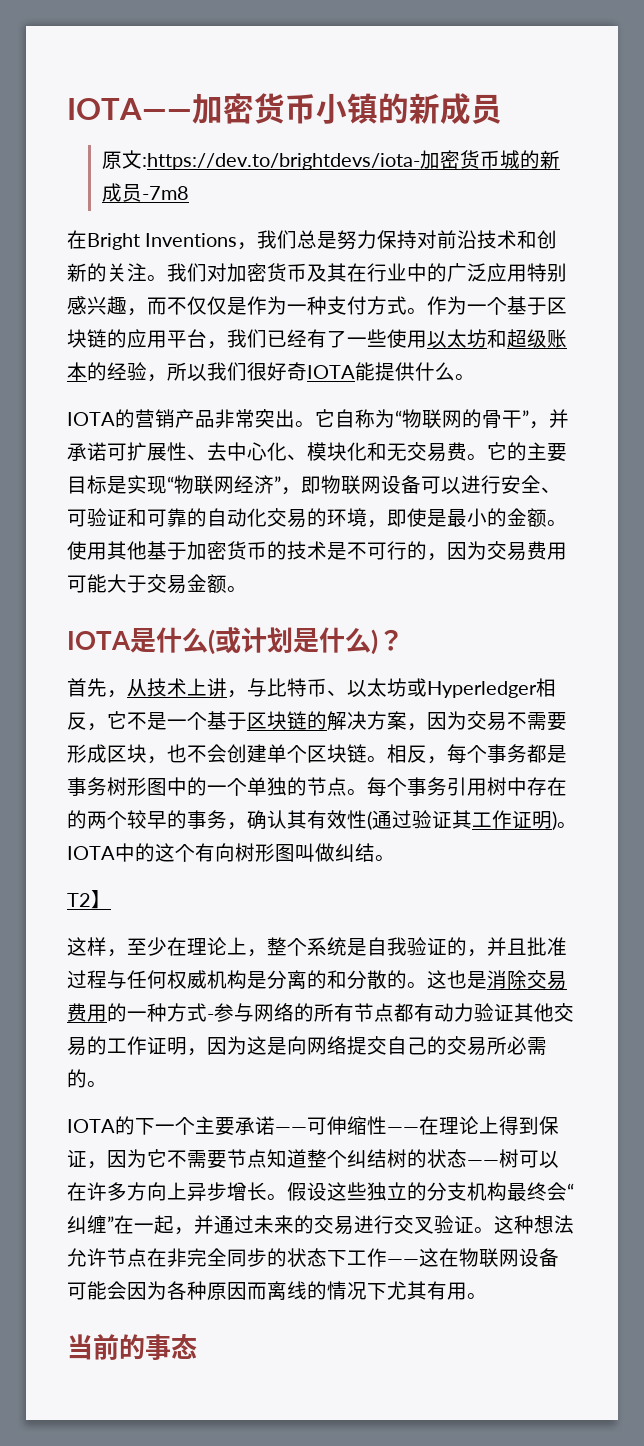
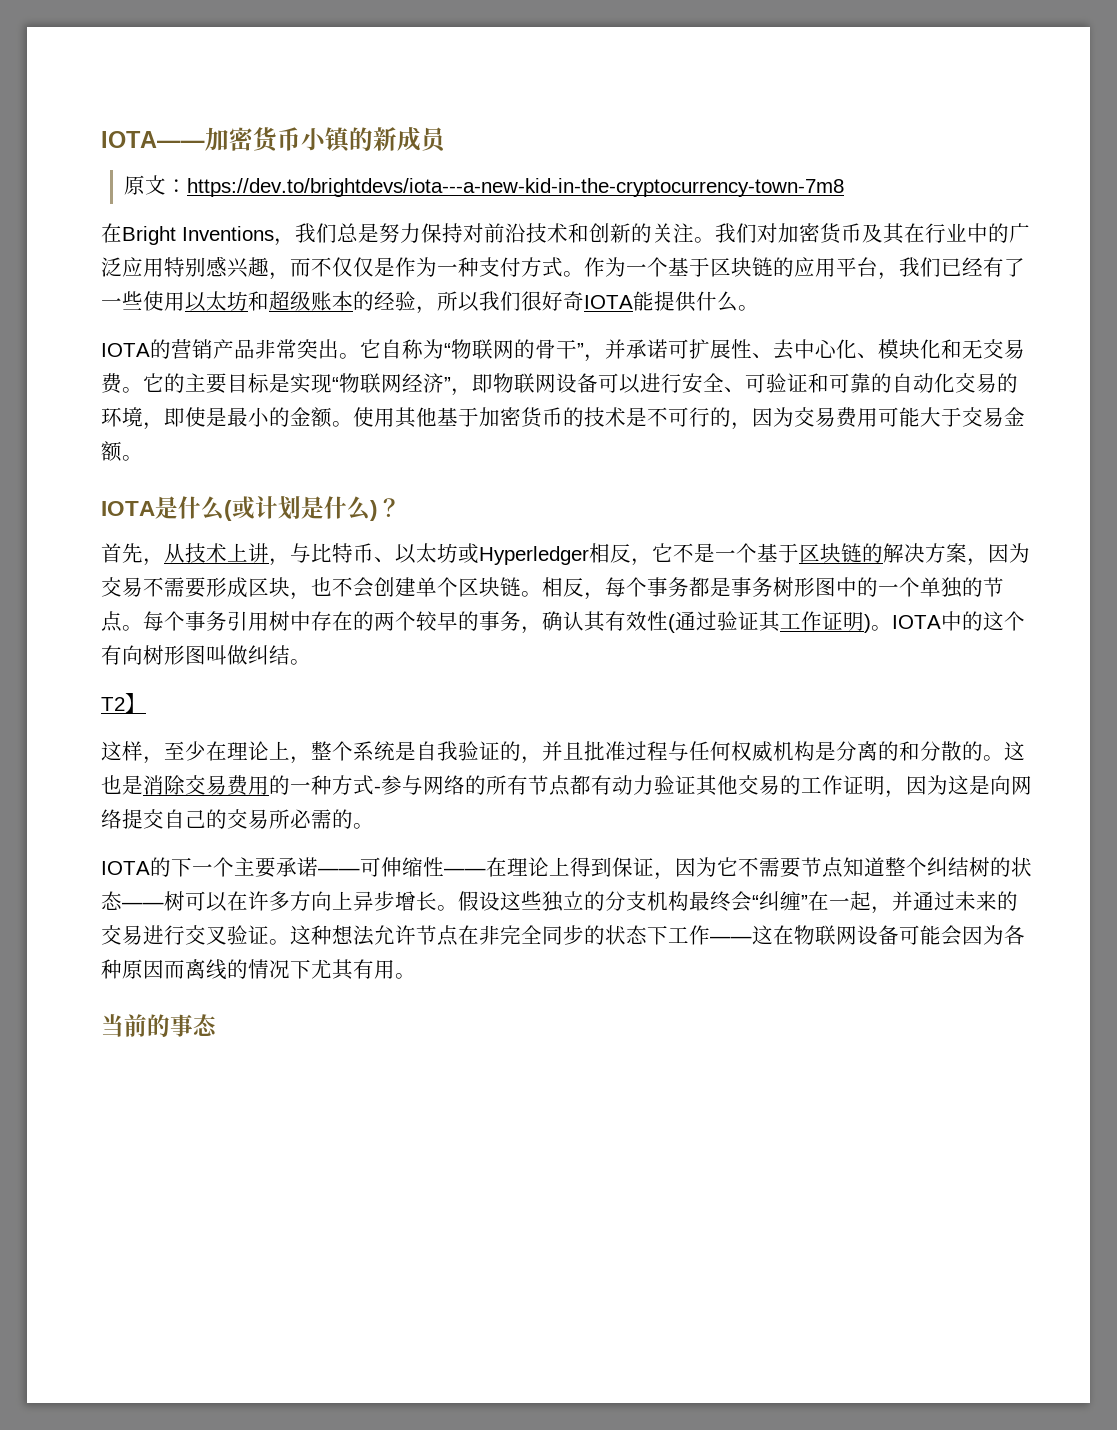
[141,150,560,170] [101,183,189,202] :https://dev.to/brightdevs/iota-加密货币城的新成员-7m8 -> [165,178,844,197] ：https://dev.to/brightdevs/iota---a-new-kid-in-the-cryptocurrency-town-7m8

